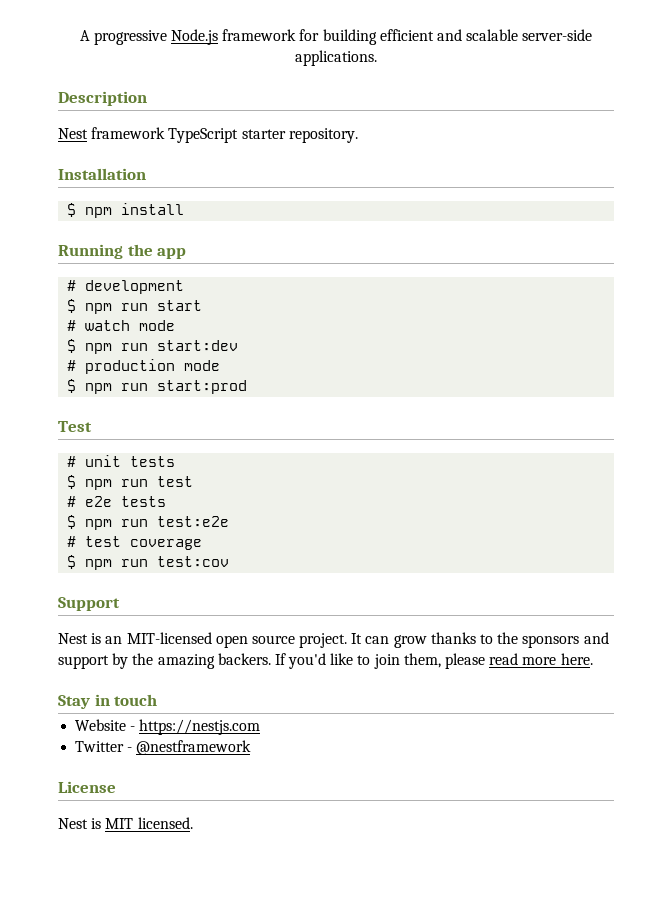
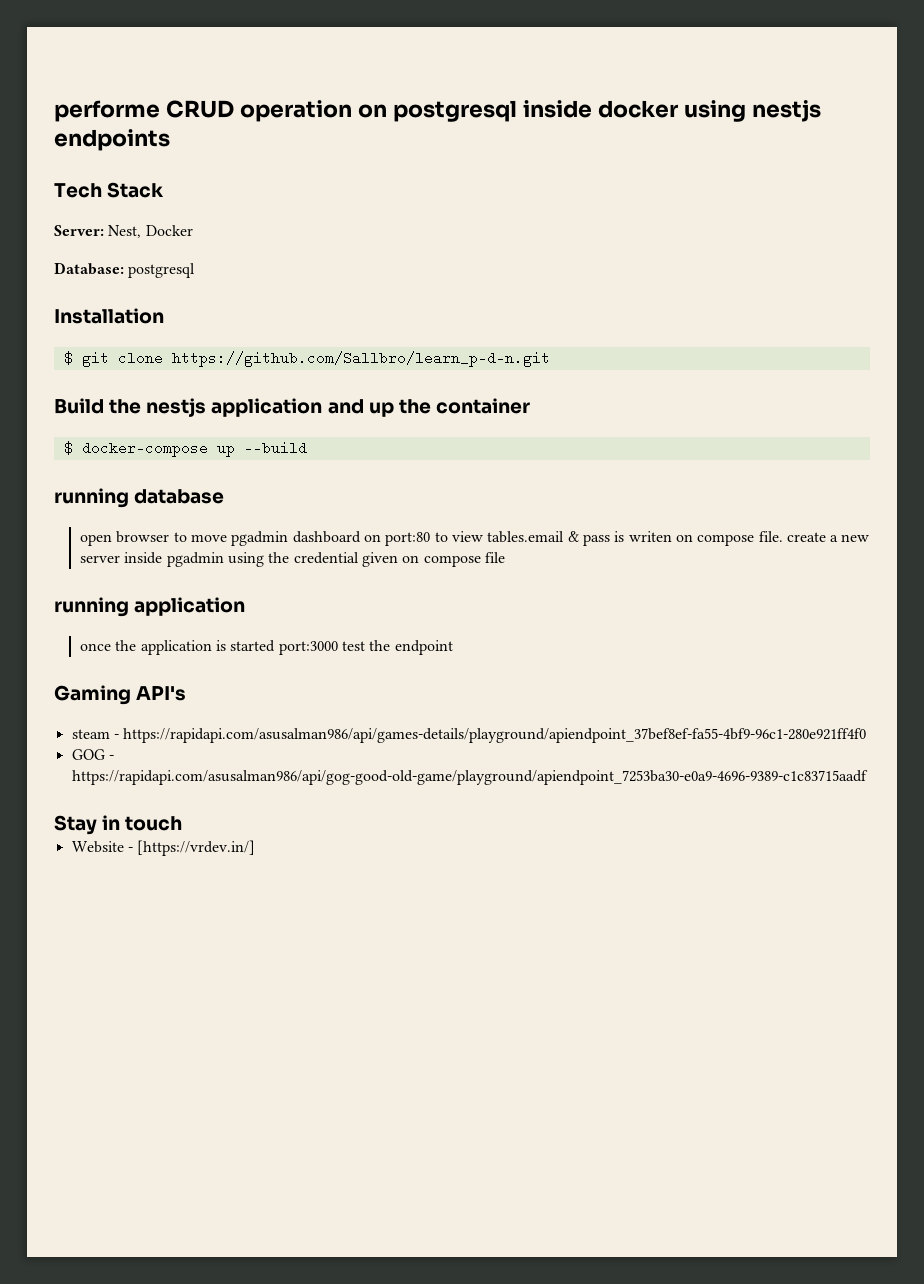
[79,29,593,45] [295,50,377,66] [58,91,147,106] [58,127,358,143] [58,168,146,180] [67,203,185,218] [58,244,187,259] [67,280,185,294] [67,299,203,314] [67,320,176,331] [67,339,239,354] [67,359,221,374] [67,379,248,394] [58,421,92,432] [67,455,176,467] [67,475,194,490] [67,496,167,507] [67,515,230,530] [67,536,203,550] [67,555,230,570] [58,597,120,611] [58,632,609,648] [58,653,593,669] A progressive Node.js framework for building efficient and scalable server-side applications. // Description // Nest framework TypeScript starter repository. // Installation // $ npm install // Running the app // # development // $ npm run start // # watch mode // $ npm run start:dev // # production mode // $ npm run start:prod // Test // # unit tests // $ npm run test // # e2e tests // $ npm run test:e2e // # test coverage // $ npm run test:cov // Support // Nest is an MIT-licensed open source project. It can grow thanks to the sponsors and support by the amazing backers. If you'd like to join them, please read more here. -> [54,100,821,122] [54,129,170,151] [54,182,165,198] [54,225,193,238] [54,262,196,278] [54,308,164,324] [63,351,550,367] [54,398,530,417] [63,441,307,457] [54,488,225,508] [80,531,870,546] [80,552,505,567] [54,597,246,617] [80,640,453,655] [54,685,187,705] [71,728,867,743] [71,749,114,760] [71,770,868,785] performe CRUD operation on postgresql inside docker using nestjs endpoints // Tech Stack // Server: Nest, Docker // Database: postgresql // Installation // $ git clone https://github.com/Sallbro/learn_p-d-n.git // Build the nestjs application and up the container // $ docker-compose up --build // running database // open browser to move pgadmin dashboard on port:80 to view tables.email & pass is writen on compose file. create a new server inside pgadmin using the credential given on compose file // running application // once the application is started port:3000 test the endpoint // Gaming API's // steam - https://rapidapi.com/asusalman986/api/games-details/playground/apiendpoint_37bef8ef-fa55-4bf9-96c1-280e921ff4f0 // GOG - https://rapidapi.com/asusalman986/api/gog-good-old-game/playground/apiendpoint_7253ba30-e0a9-4696-9389-c1c83715aadf
[139,719,261,735] [75,740,252,755] [58,781,116,793] [58,817,193,829] https://nestjs.com // Twitter - @nestframework // License // Nest is MIT licensed. -> [137,840,256,856] [https://vrdev.in/]

